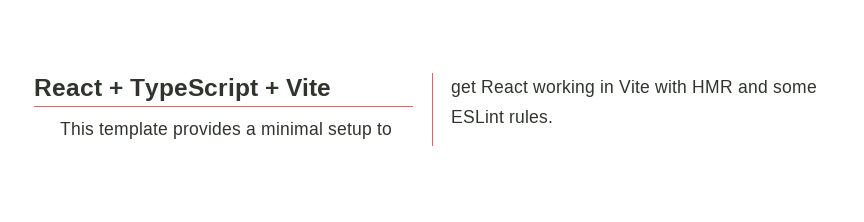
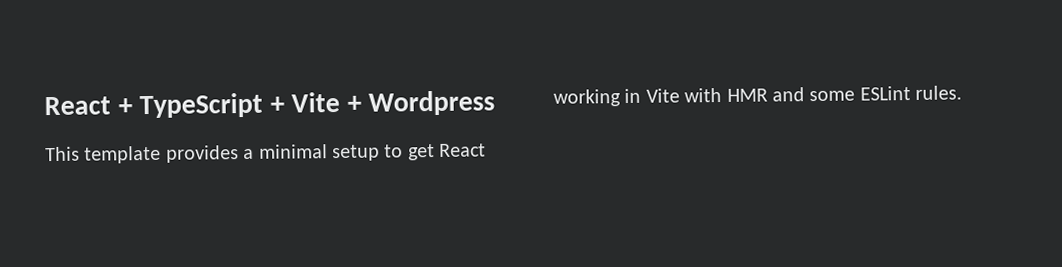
(331, 87) none -> [346,90,496,116] + Wordpress

